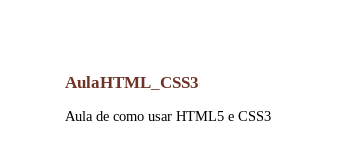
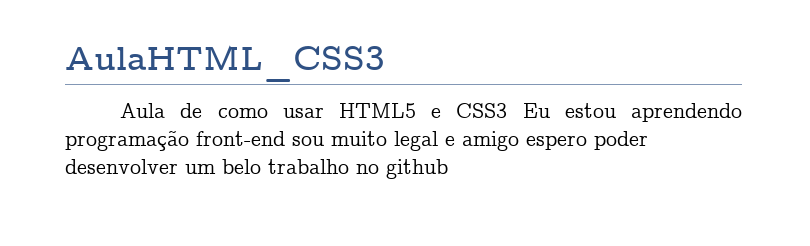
(271, 116) none -> [522,103,742,122] [65,130,648,151] [65,159,448,179] Eu estou aprendendo programação front-end sou muito legal e amigo espero poder desenvolver um belo trabalho no github

